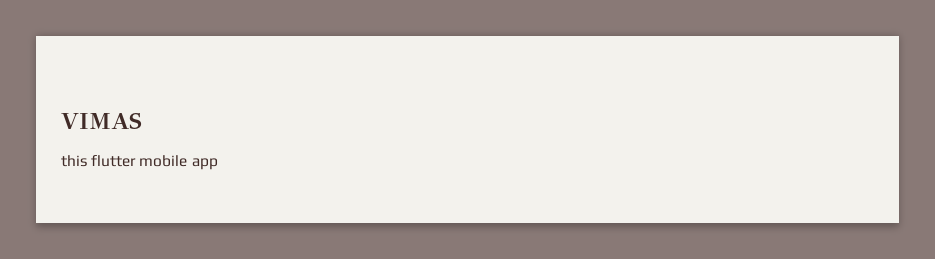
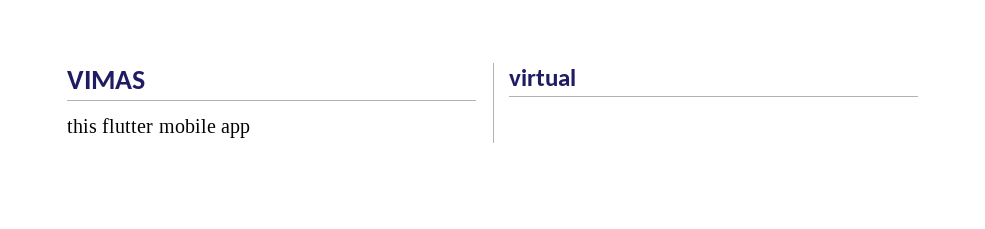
(218, 164) none -> [509,69,576,86] // virtual

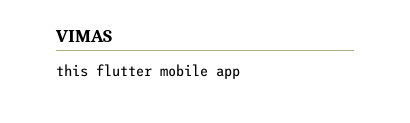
[509,69,576,86] // virtual -> (240, 73) none

